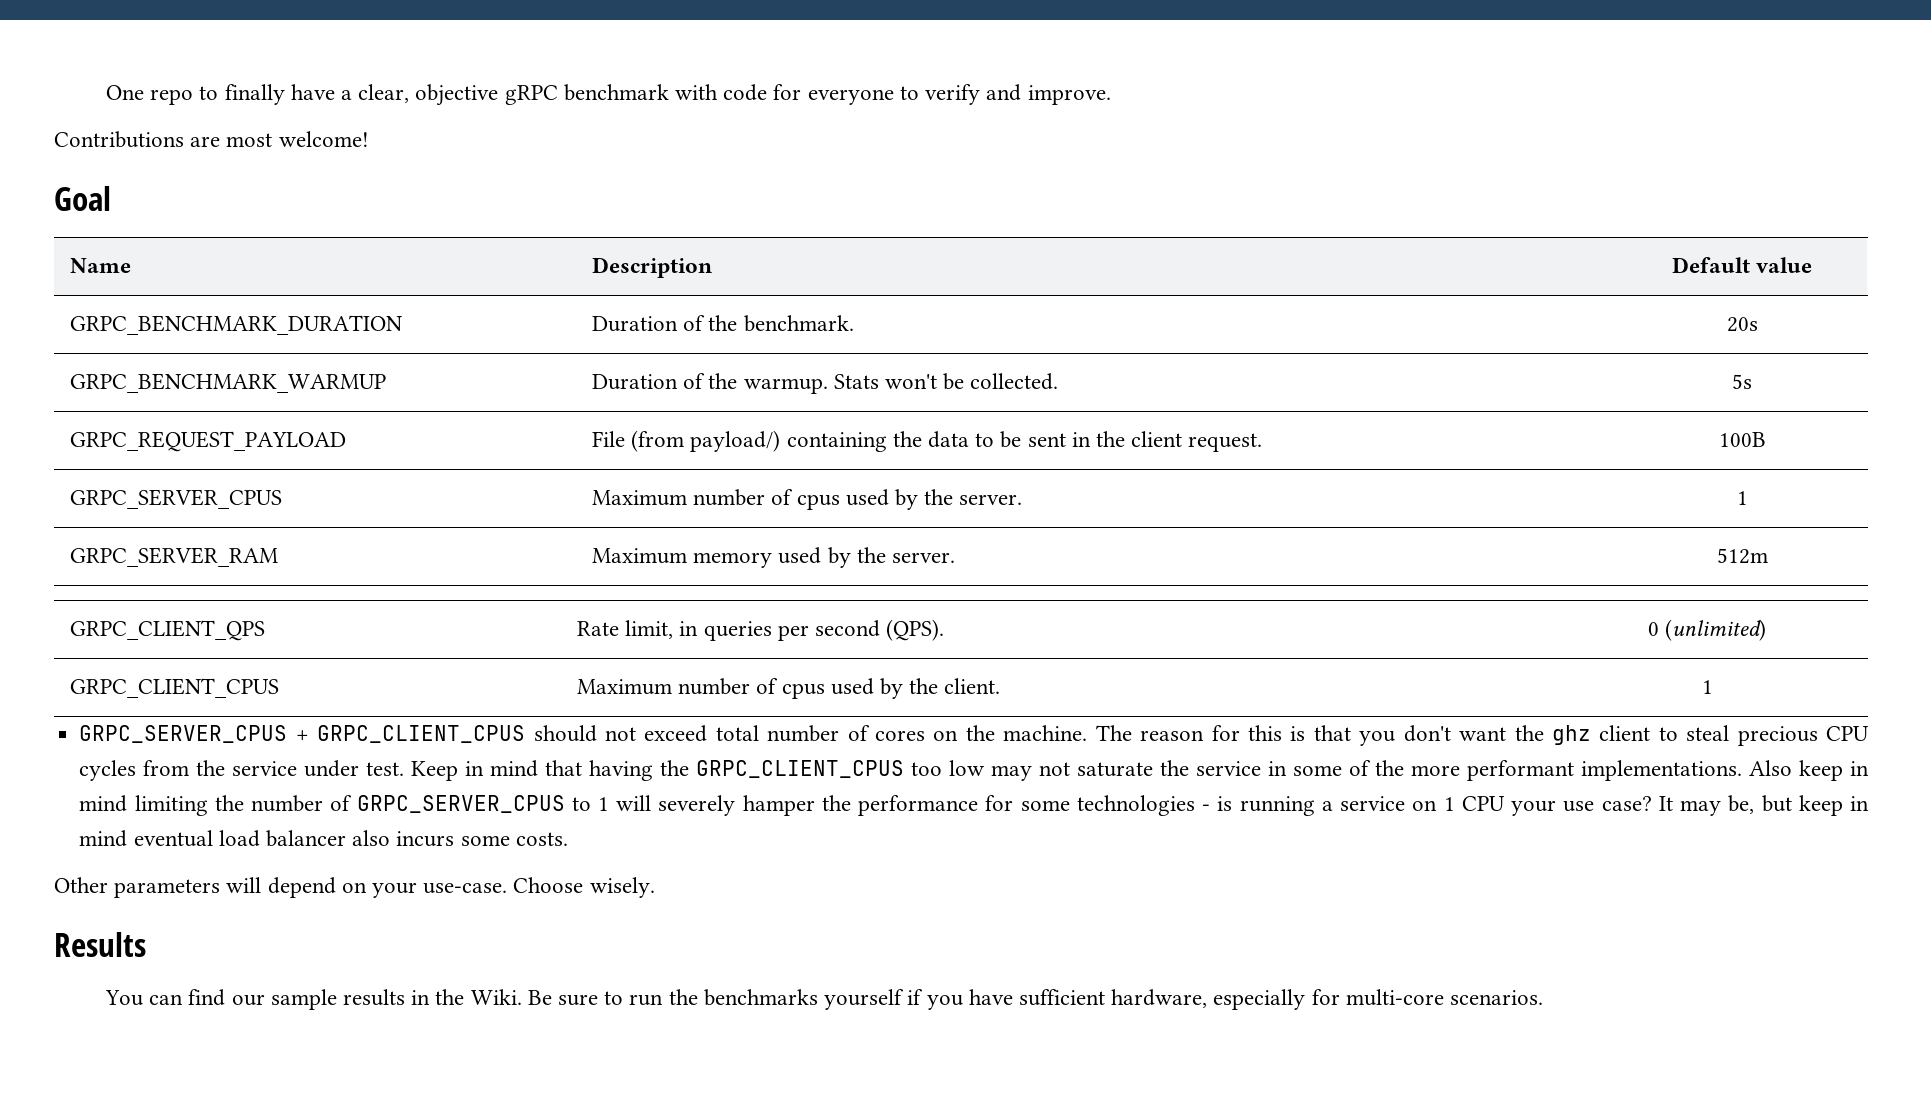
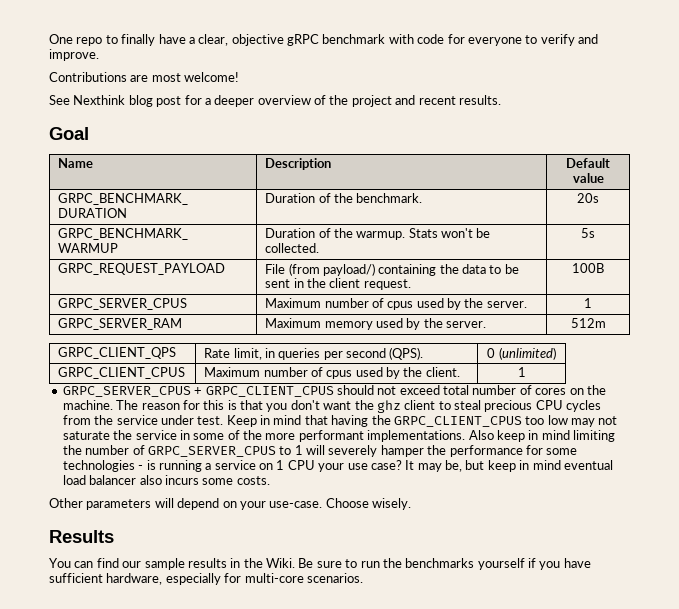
(369, 139) none -> [49,95,501,107] // See Nexthink blog post for a deeper overview of the project and recent results.

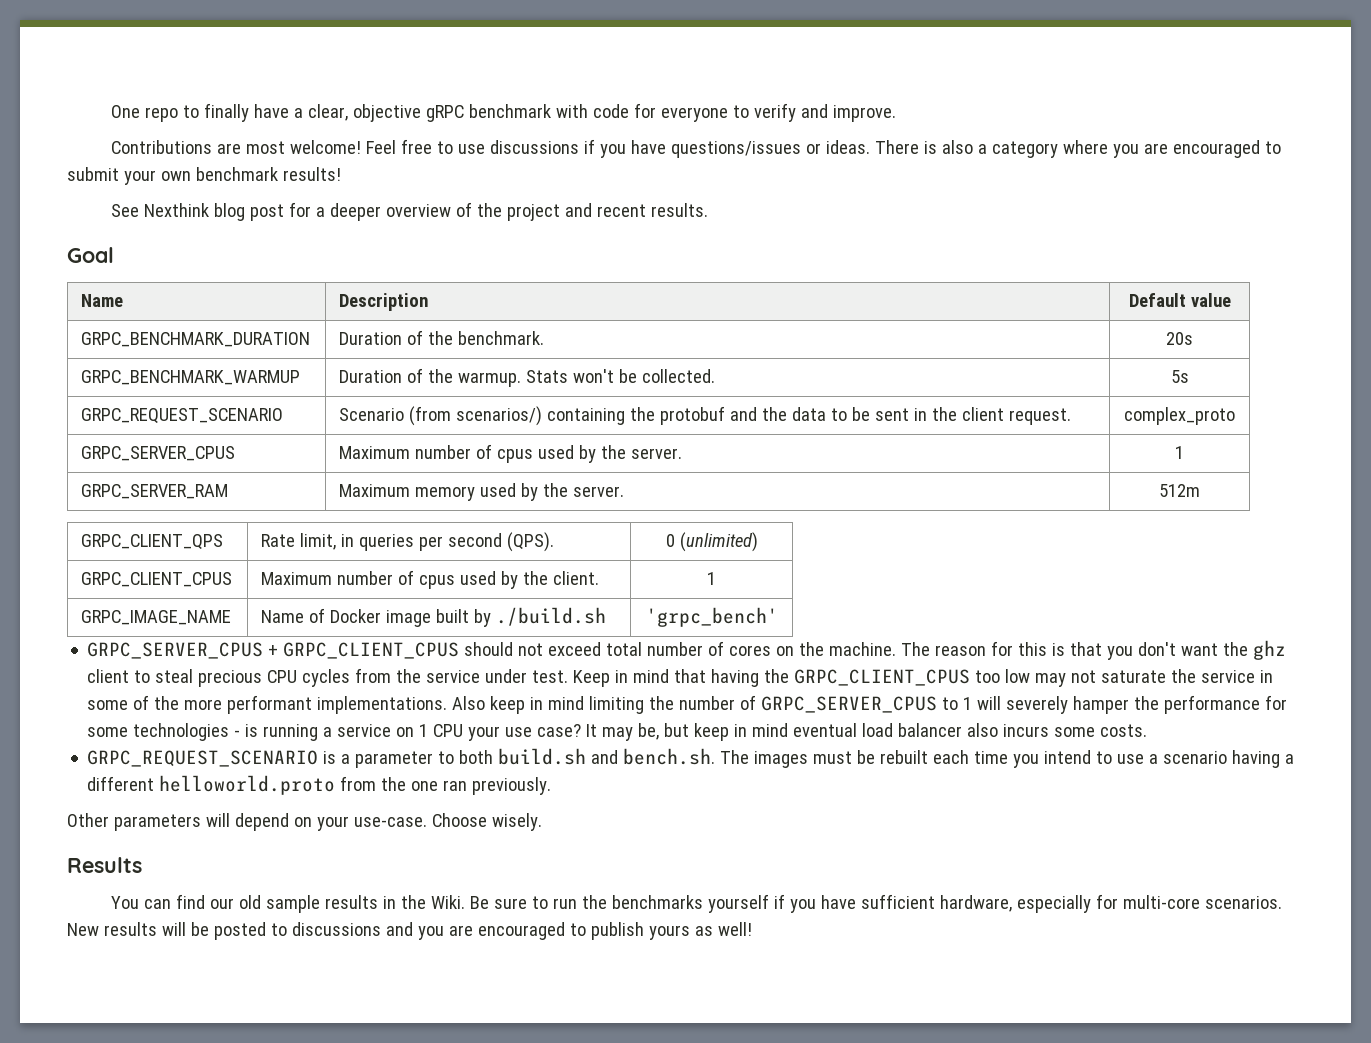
(240, 77) none -> [365,139,1281,158] [67,167,341,185] Feel free to use discussions if you have questions/issues or ideas. There is also a category where you are encouraged to submit your own benchmark results!
[58,263,226,275] [265,263,437,276] GRPC_REQUEST_PAYLOAD | File (from payload/) containing -> [81,408,284,424] [339,406,758,426] GRPC_REQUEST_SCENARIO | Scenario (from scenarios/) containing the protobuf and
[572,263,604,273] 100B -> [1124,407,1235,425] complex_proto
(526, 372) none -> [81,610,232,625] [261,607,607,627] [645,607,778,627] // GRPC_IMAGE_NAME | Name of Docker image built by ./build.sh | 'grpc_bench'
(270, 480) none -> [87,748,1295,768] [87,775,552,795] // GRPC_REQUEST_SCENARIO is a parameter to both build.sh and bench.sh. The images must be rebuilt each time you intend to use a scenario having a different helloworld.proto from the one ran previously.
(142, 564) none -> [238,895,261,909] old
(363, 578) none -> [67,922,752,940] New results will be posted to discussions and you are encouraged to publish yours as well!

